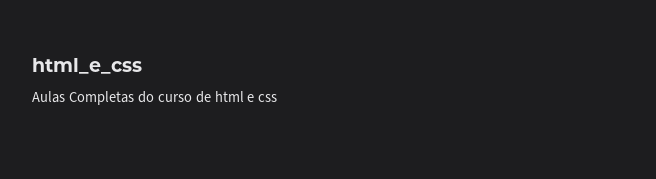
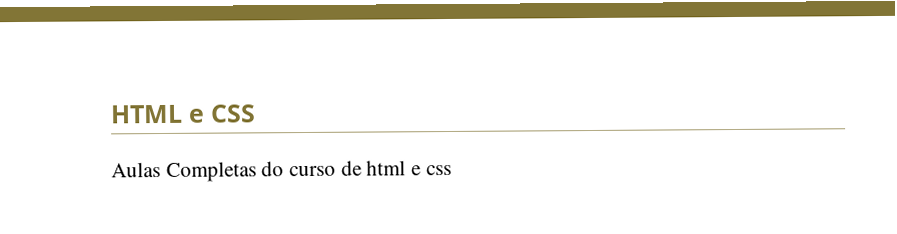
[32,58,142,74] html_e_css -> [110,104,256,124] HTML e CSS

